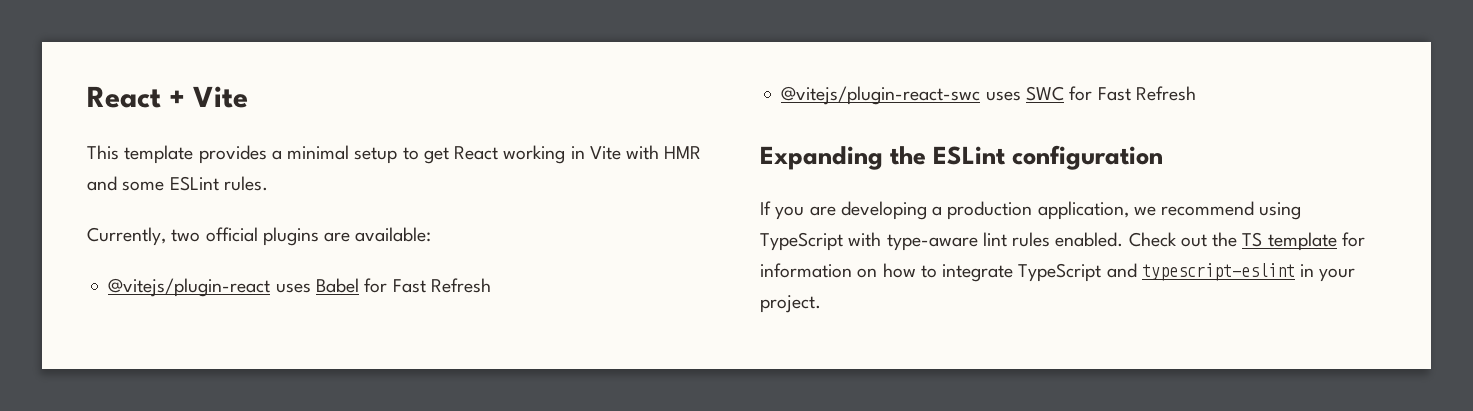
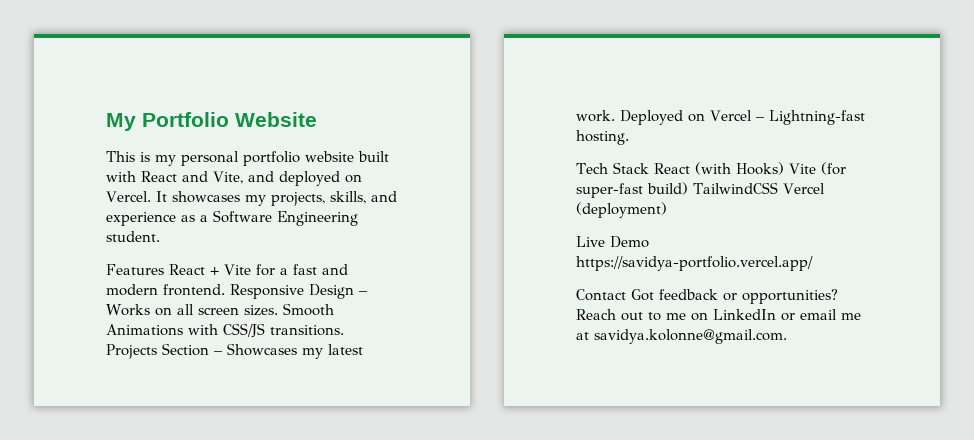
[87,86,249,108] [87,145,702,164] [87,176,268,191] [87,227,432,246] [108,278,491,297] [781,86,1196,105] [760,145,1164,170] [760,201,1302,220] [760,232,1365,251] [760,263,1356,282] [760,295,821,313] React + Vite // This template provides a minimal setup to get React working in Vite with HMR and some ESLint rules. // Currently, two official plugins are available: // @vitejs/plugin-react uses Babel for Fast Refresh // @vitejs/plugin-react-swc uses SWC for Fast Refresh // Expanding the ESLint configuration // If you are developing a production application, we recommend using TypeScript with type-aware lint rules enabled. Check out the TS template for information on how to integrate TypeScript and typescript-eslint in your project. -> [106,112,317,131] [106,151,389,166] [106,171,362,186] [106,191,397,206] [106,210,358,226] [106,231,160,242] [106,264,348,276] [106,284,368,299] [106,303,334,316] [106,323,344,338] [106,343,363,359] [576,110,865,125] [576,130,629,145] [576,162,846,175] [576,182,825,198] [576,202,667,218] [576,236,649,248] [576,256,813,271] [576,289,838,304] [576,309,861,321] [576,329,787,344] My Portfolio Website // This is my personal portfolio website built with React and Vite, and deployed on Vercel. It showcases my projects, skills, and experience as a Software Engineering student. // Features React + Vite for a fast and modern frontend. Responsive Design – Works on all screen sizes. Smooth Animations with CSS/JS transitions. Projects Section – Showcases my latest work. Deployed on Vercel – Lightning-fast hosting. // Tech Stack React (with Hooks) Vite (for super-fast build) TailwindCSS Vercel (deployment) // Live Demo https://savidya-portfolio.vercel.app/ // Contact Got feedback or opportunities? Reach out to me on LinkedIn or email me at savidya.kolonne@gmail.com.

